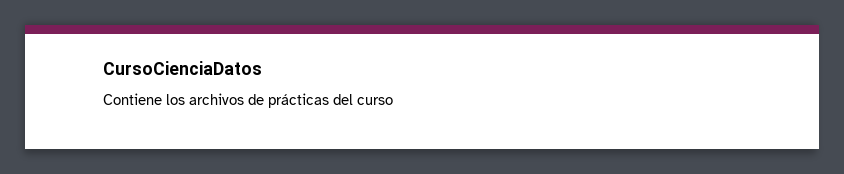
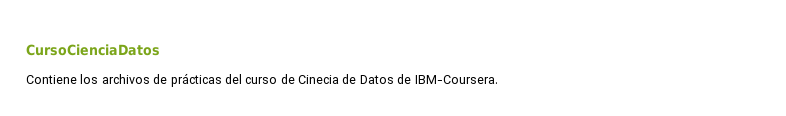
(393, 101) none -> [280,74,498,84] de Cinecia de Datos de IBM-Coursera.

